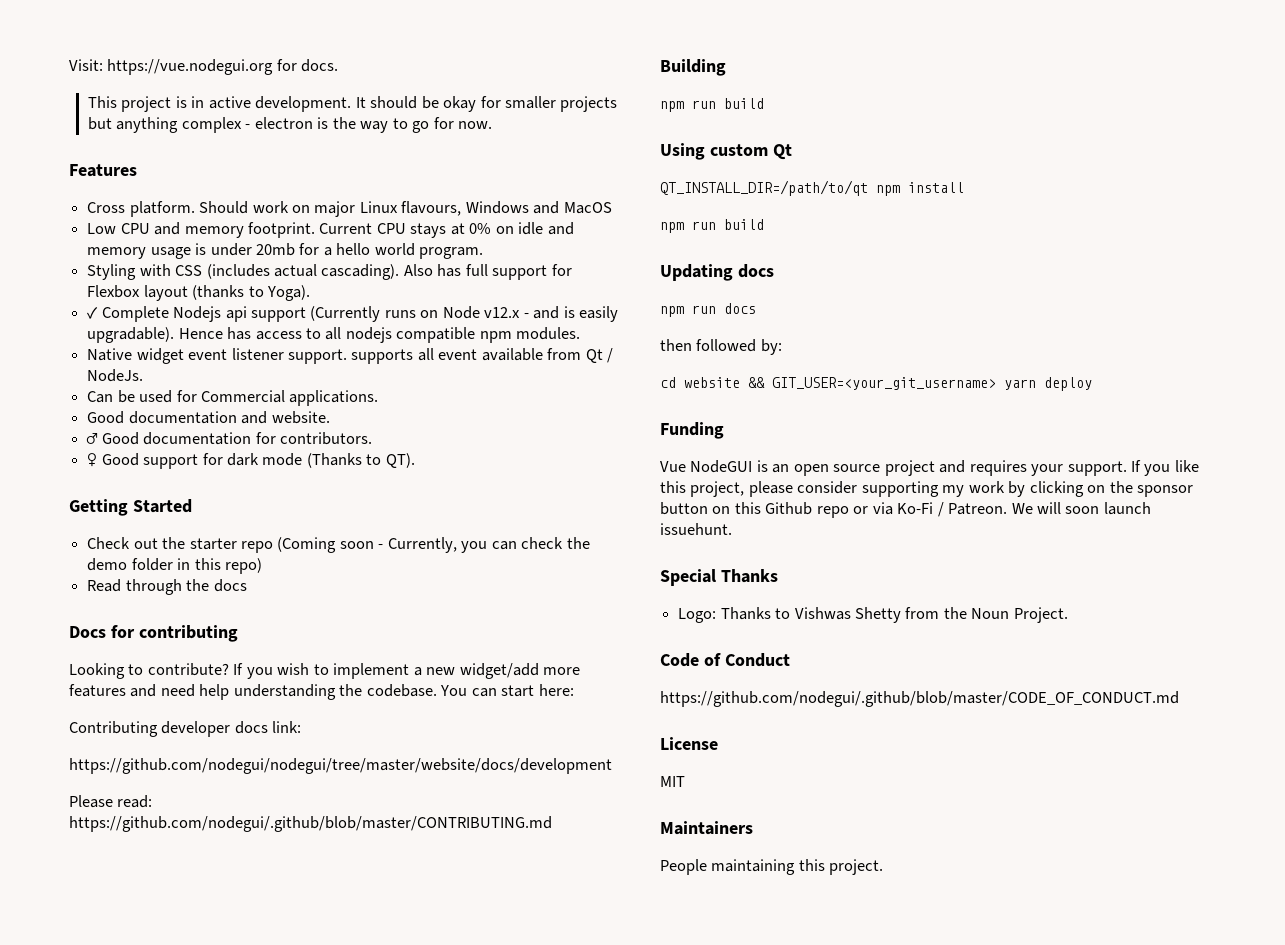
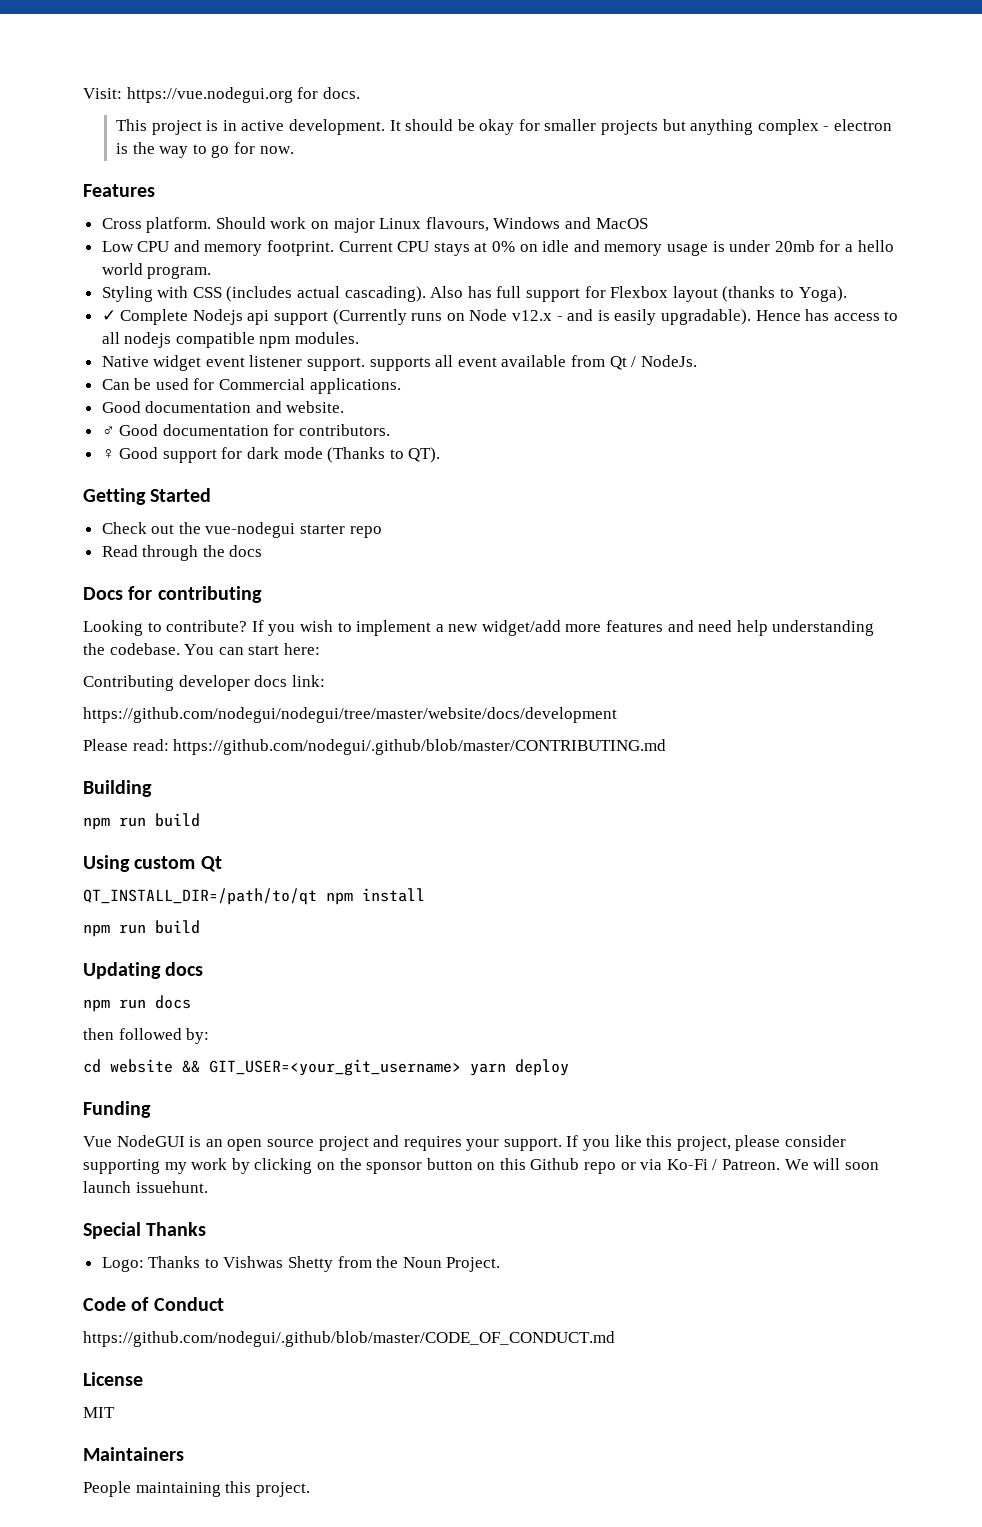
(186, 543) none -> [205,522,296,538] vue-nodegui
[277,537,590,553] [87,558,262,574] (Coming soon - Currently, you can check the demo folder in this repo) -> (382, 532) none

